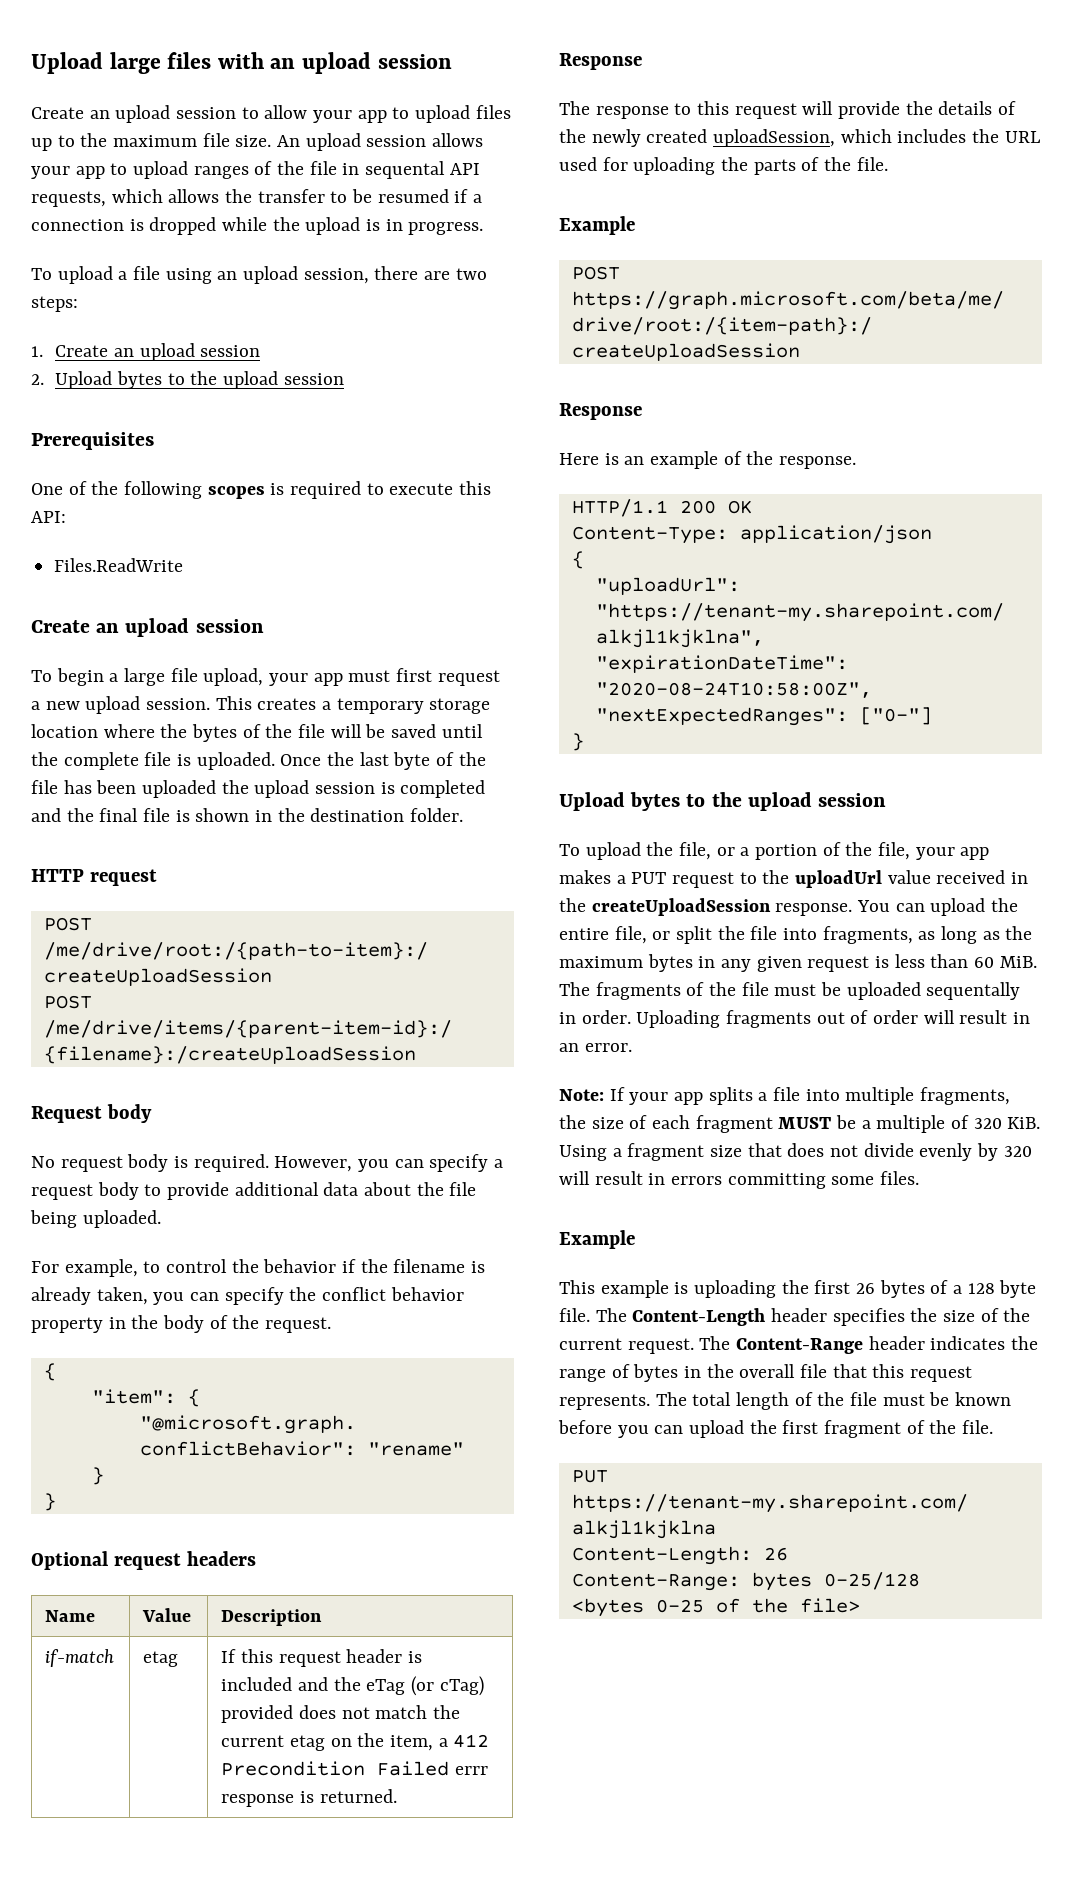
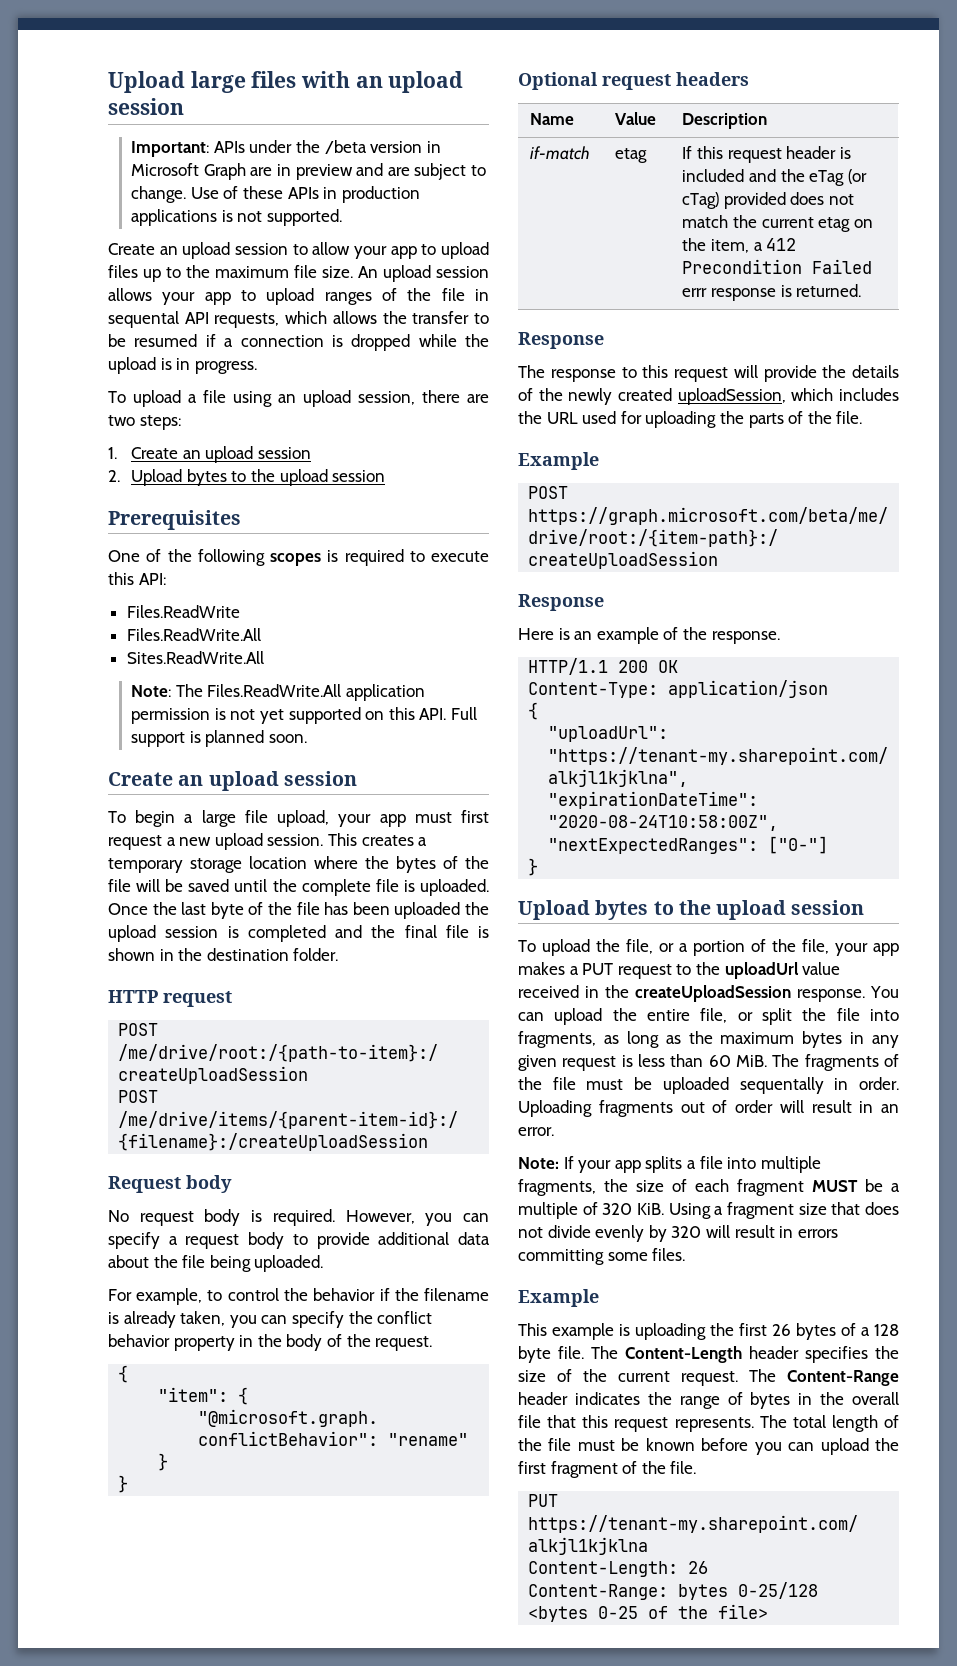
(452, 61) none -> [131,140,441,157] [131,163,487,180] [131,186,420,203] [131,209,343,226] // Important: APIs under the /beta version in Microsoft Graph are in preview and are subject to change. Use of these APIs in production applications is not supported.
(184, 565) none -> [126,628,261,641] [126,651,264,664] [131,684,426,701] [131,707,478,724] [131,730,308,747] // Files.ReadWrite.All // Sites.ReadWrite.All // Note: The Files.ReadWrite.All application permission is not yet supported on this API. Full support is planned soon.

